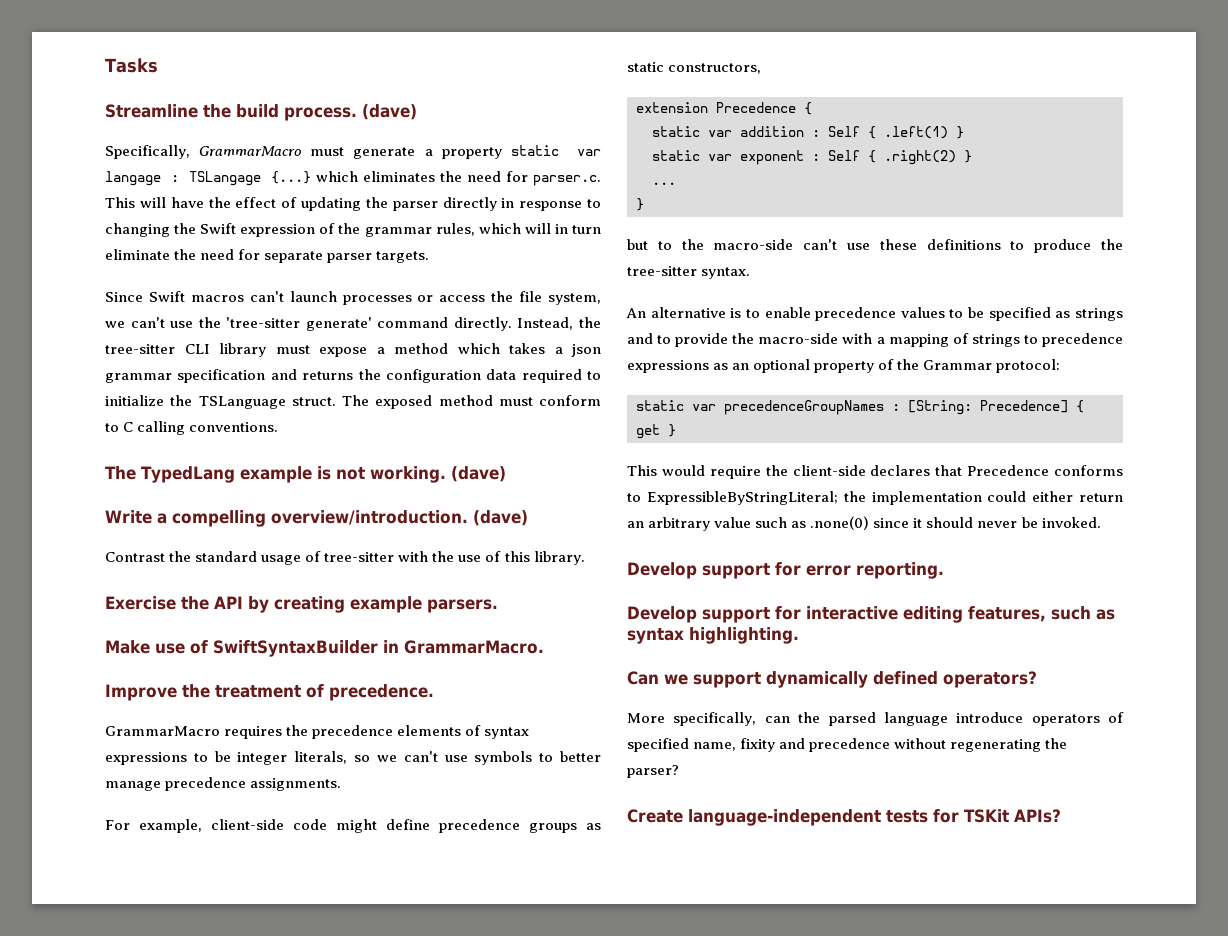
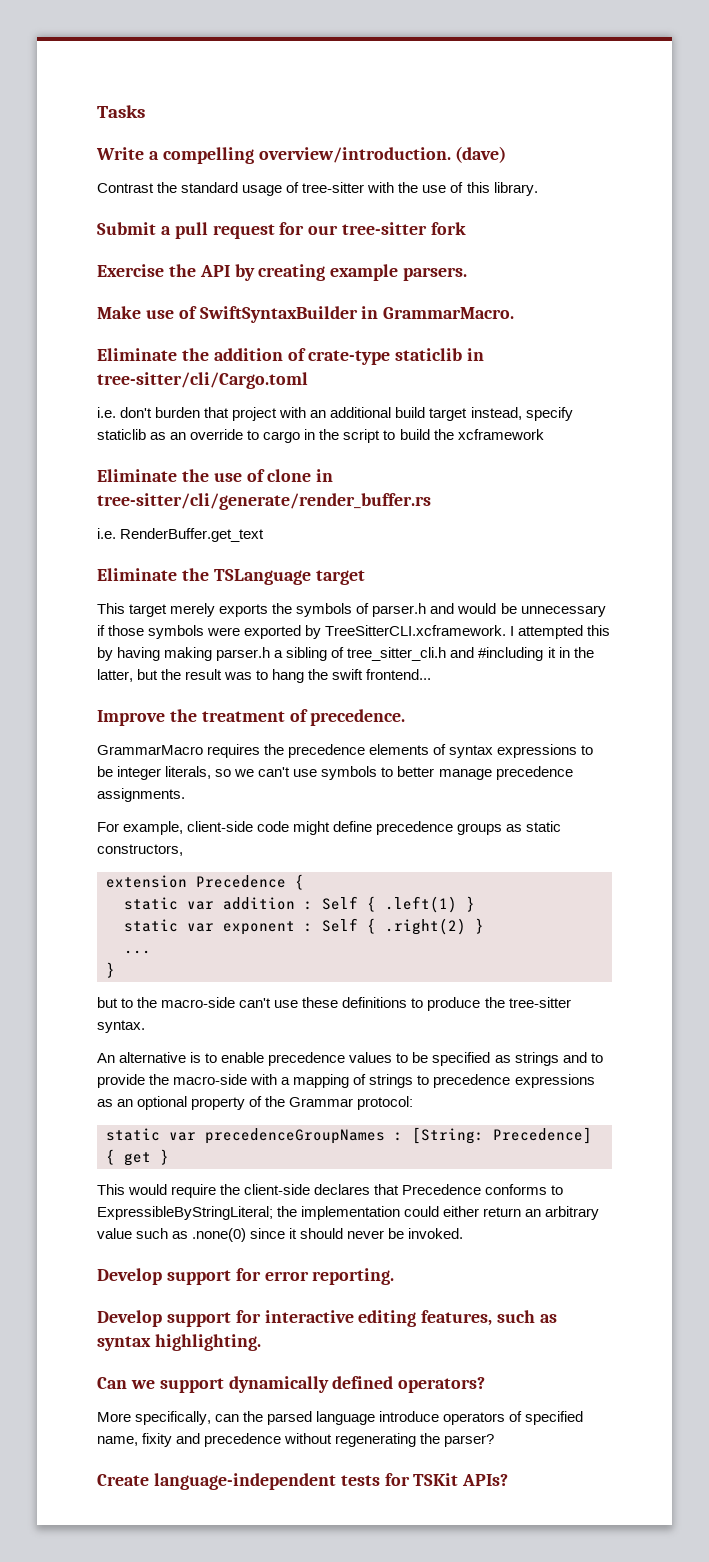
[105,104,417,121] [105,145,601,159] [105,171,601,186] [105,197,601,211] [105,223,601,237] [105,249,430,263] [105,291,601,305] [105,317,601,331] [105,343,601,357] [105,369,601,383] [105,395,601,409] [105,421,279,435] [105,466,506,483] // Streamline the build process. (dave) // Specifically, GrammarMacro must generate a property static var langage : TSLangage {...} which eliminates the need for parser.c. This will have the effect of updating the parser directly in response to changing the Swift expression of the grammar rules, which will in turn eliminate the need for separate parser targets. // Since Swift macros can't launch processes or access the file system, we can't use the 'tree-sitter generate' command directly. Instead, the tree-sitter CLI library must expose a method which takes a json grammar specification and returns the configuration data required to initialize the TSLanguage struct. The exposed method must conform to C calling conventions. // The TypedLang example is not working. (dave) -> (145, 111) none
(585, 558) none -> [97,222,467,239] // Submit a pull request for our tree-sitter fork
(544, 647) none -> [97,348,485,365] [97,372,308,389] [97,407,573,421] [97,429,544,443] [97,469,334,482] [97,493,431,510] [97,528,265,542] [97,568,365,585] [97,603,606,617] [97,625,611,639] [97,647,594,661] [97,669,432,683] // Eliminate the addition of crate-type staticlib in tree-sitter/cli/Cargo.toml // i.e. don't burden that project with an additional build target instead, specify staticlib as an override to cargo in the script to build the xcframework // Eliminate the use of clone in tree-sitter/cli/generate/render_buffer.rs // i.e. RenderBuffer.get_text // Eliminate the TSLanguage target // This target merely exports the symbols of parser.h and would be unnecessary if those symbols were exported by TreeSitterCLI.xcframework. I attempted this by having making parser.h a sibling of tree_sitter_cli.h and #including it in the latter, but the result was to hang the swift frontend...

